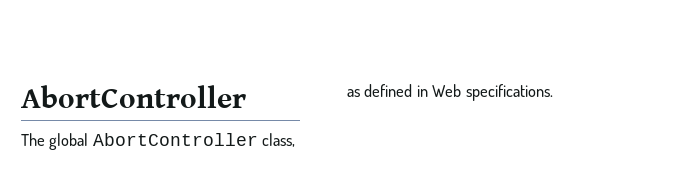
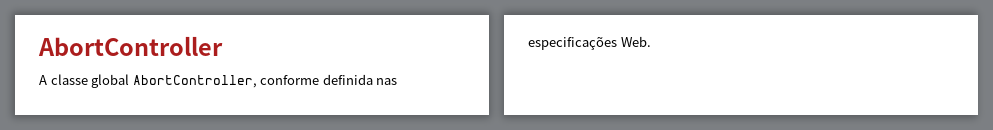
[21,133,296,150] [347,84,553,101] The global AbortController class, as defined in Web specifications. -> [39,74,398,88] [528,36,651,50] A classe global AbortController, conforme definida nas especificações Web.

